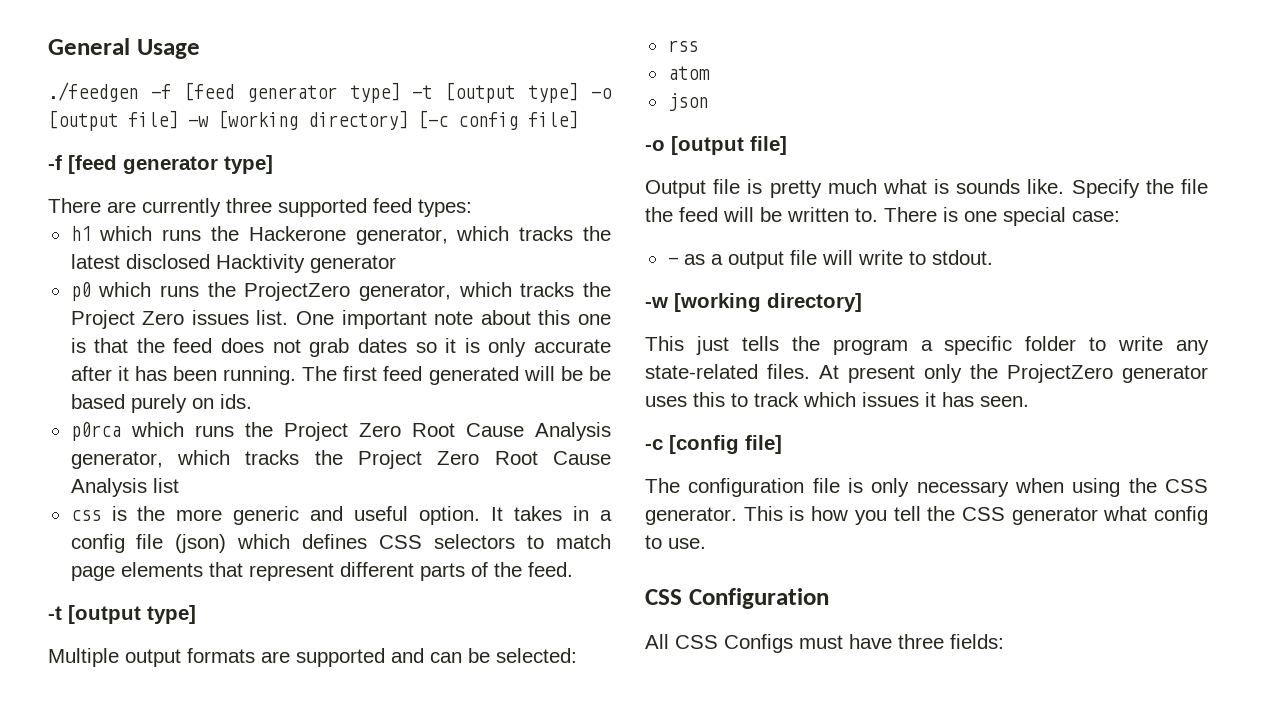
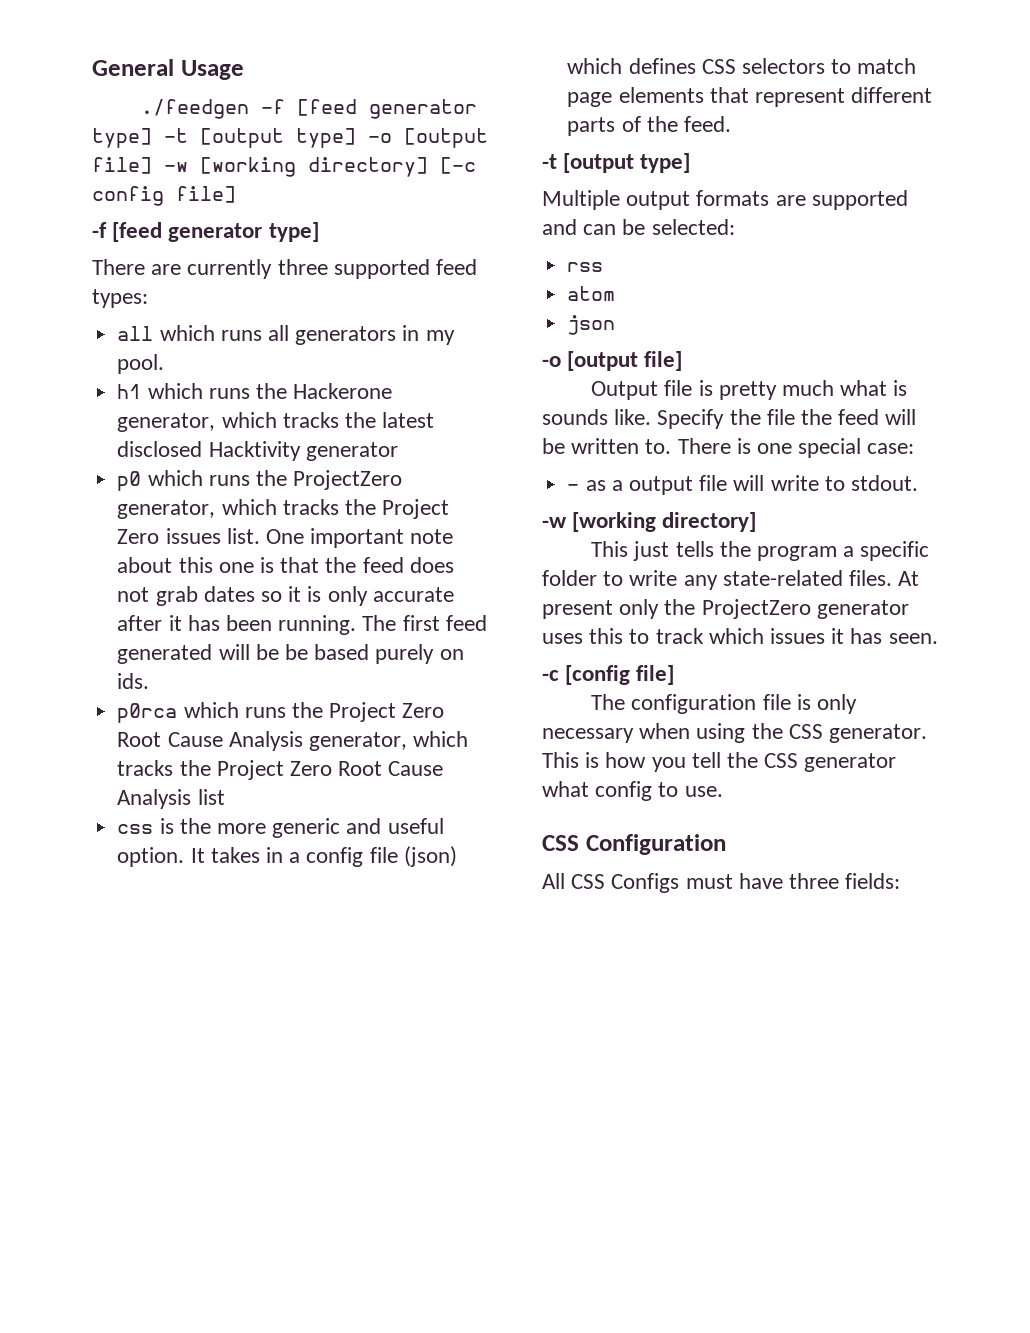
(472, 208) none -> [117,325,455,345] [117,354,165,374] // all which runs all generators in my pool.

